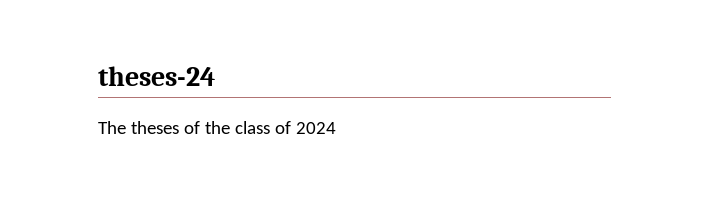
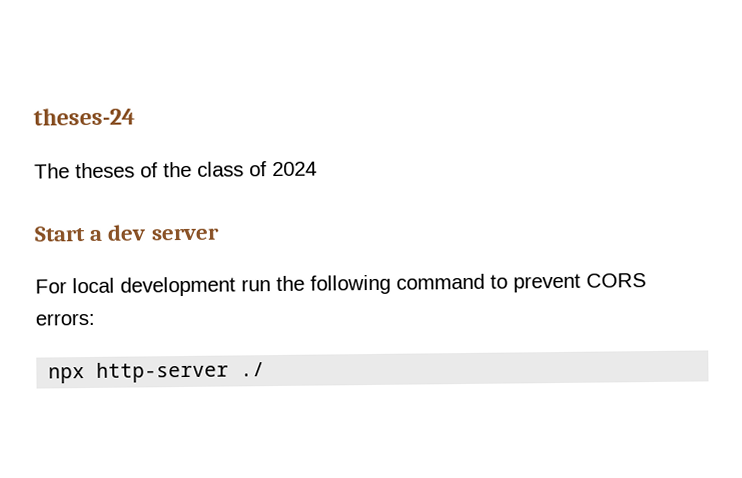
(336, 128) none -> [34,224,219,242] [35,273,647,297] [35,312,95,326] [48,361,266,384] // Start a dev server // For local development run the following command to prevent CORS errors: // npx http-server ./

